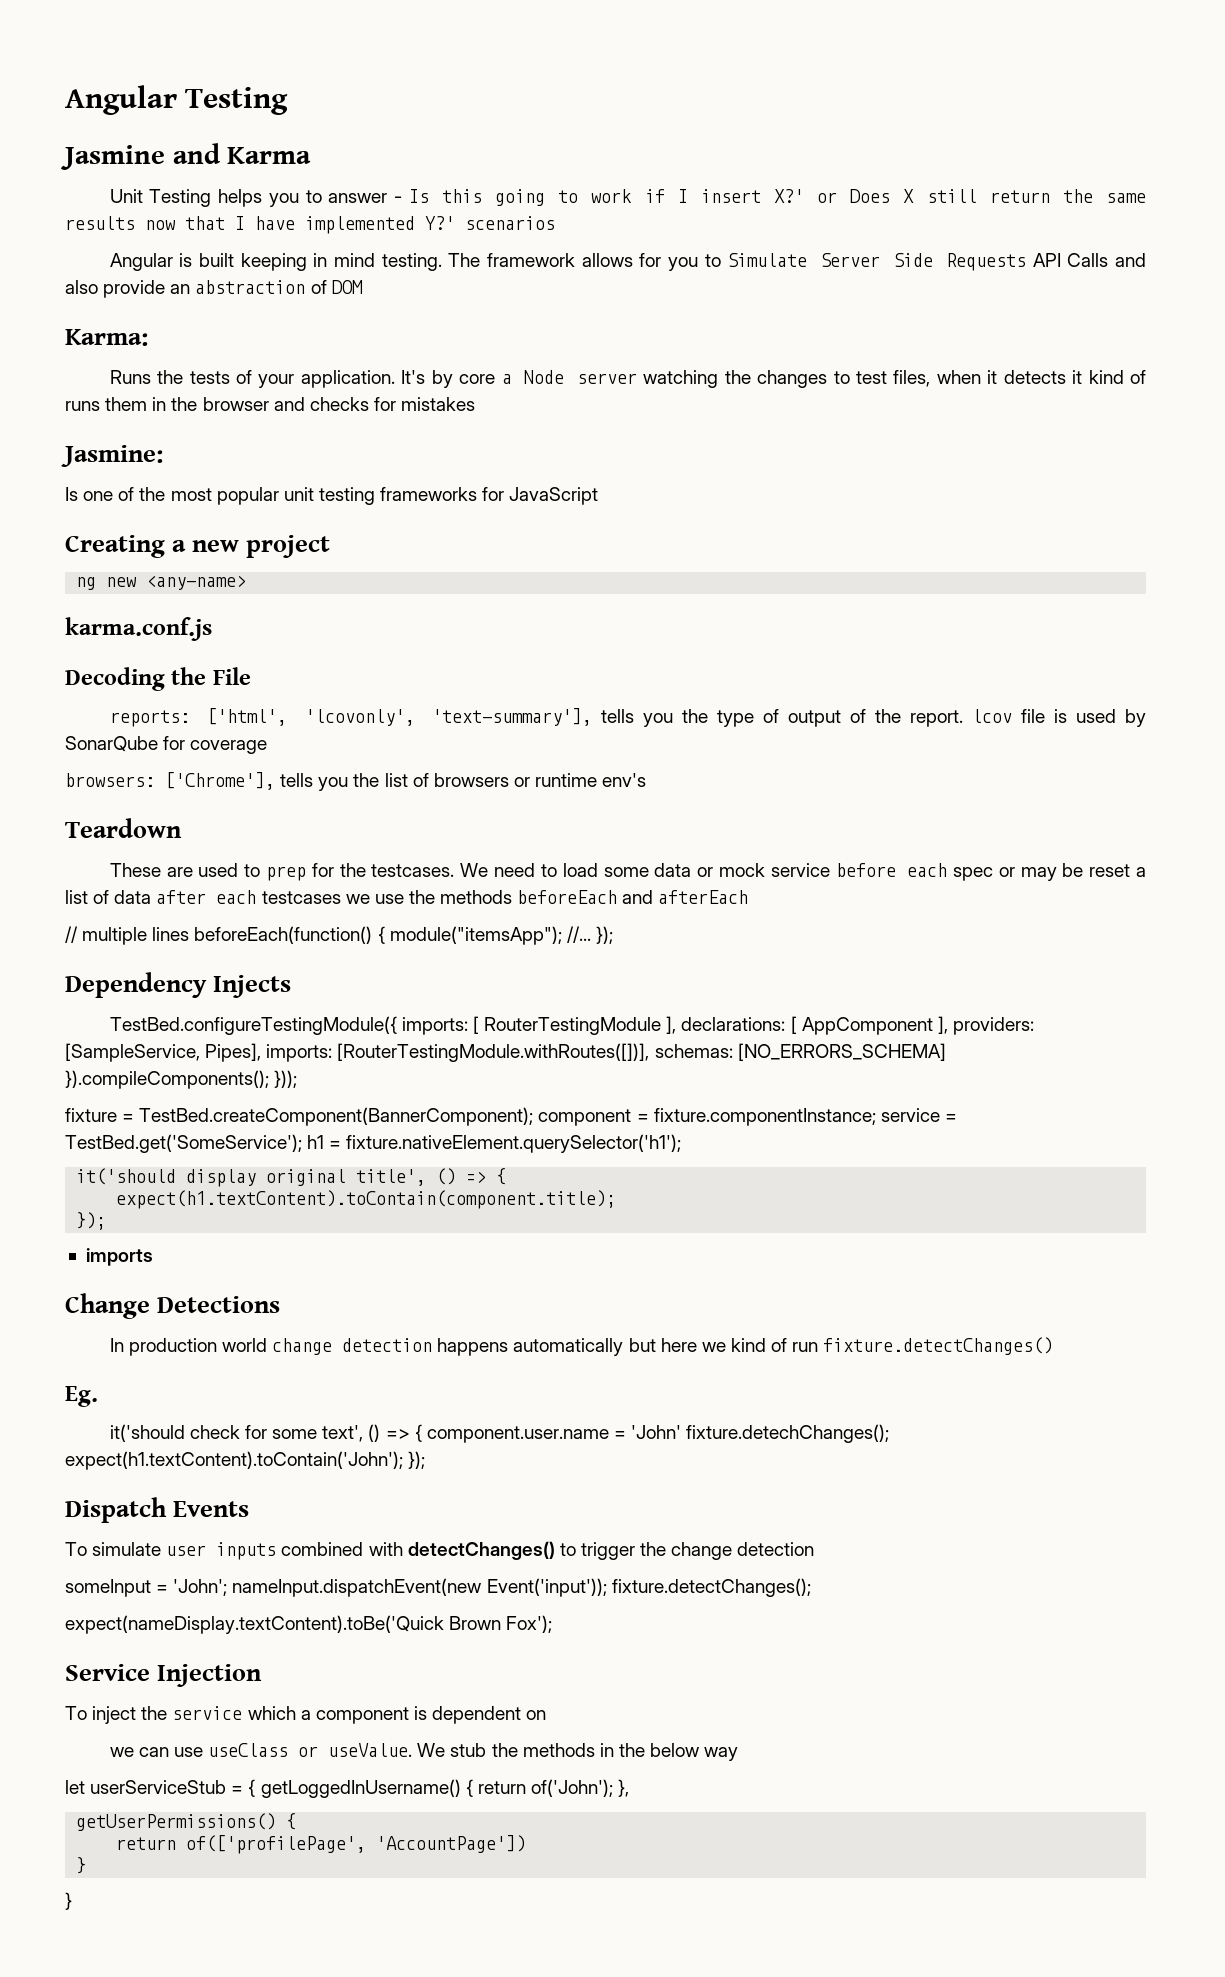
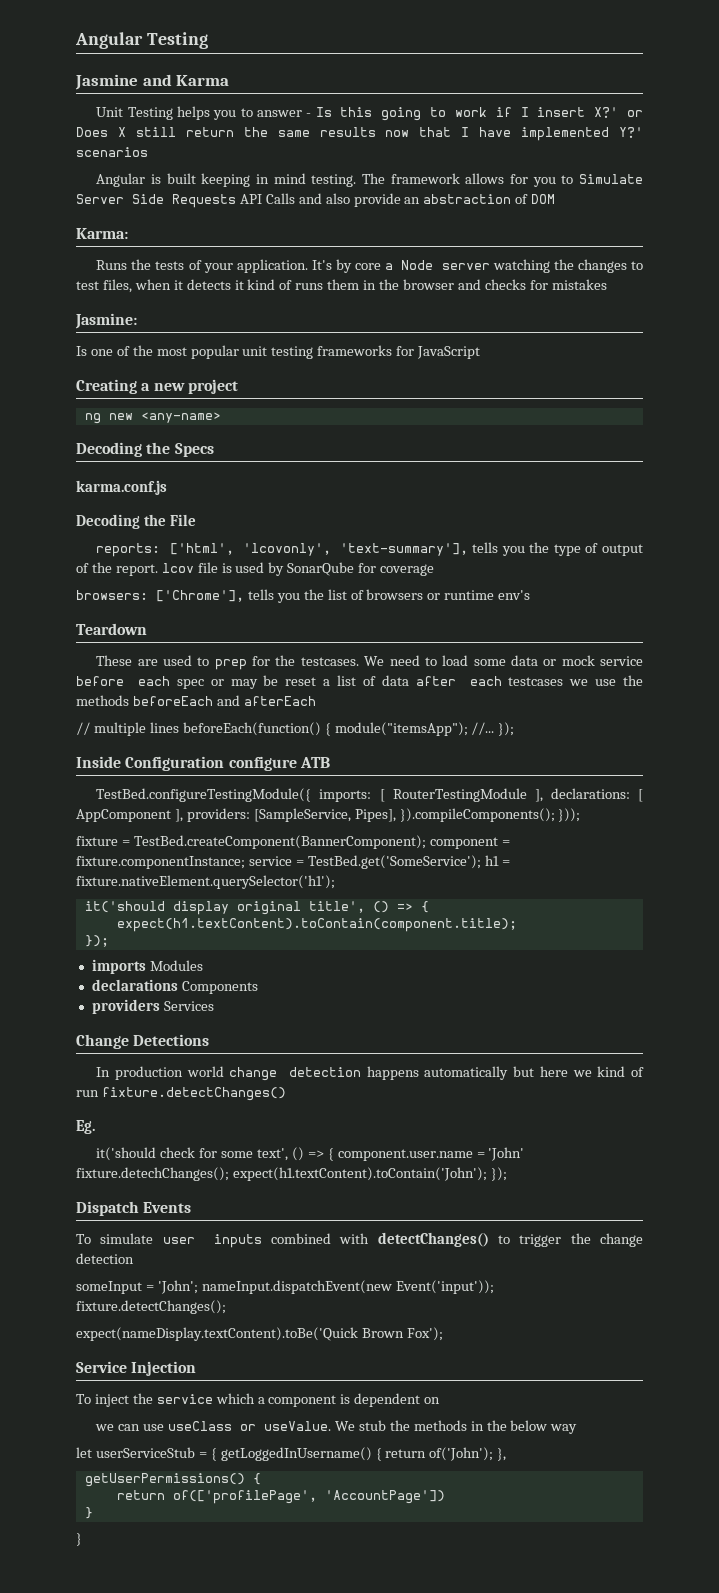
(247, 582) none -> [76,442,214,457] // Decoding the Specs
[65,972,292,998] Dependency Injects -> [76,756,330,771] Inside Configuration configure ATB
[266,1043,946,1062] imports: [RouterTestingModule.withRoutes([])], schemas: [NO_ERRORS_SCHEMA] -> (396, 815) none
(153, 1257) none -> [149,960,203,971] [91,979,258,994] [91,999,214,1014] Modules // declarations Components // providers Services

